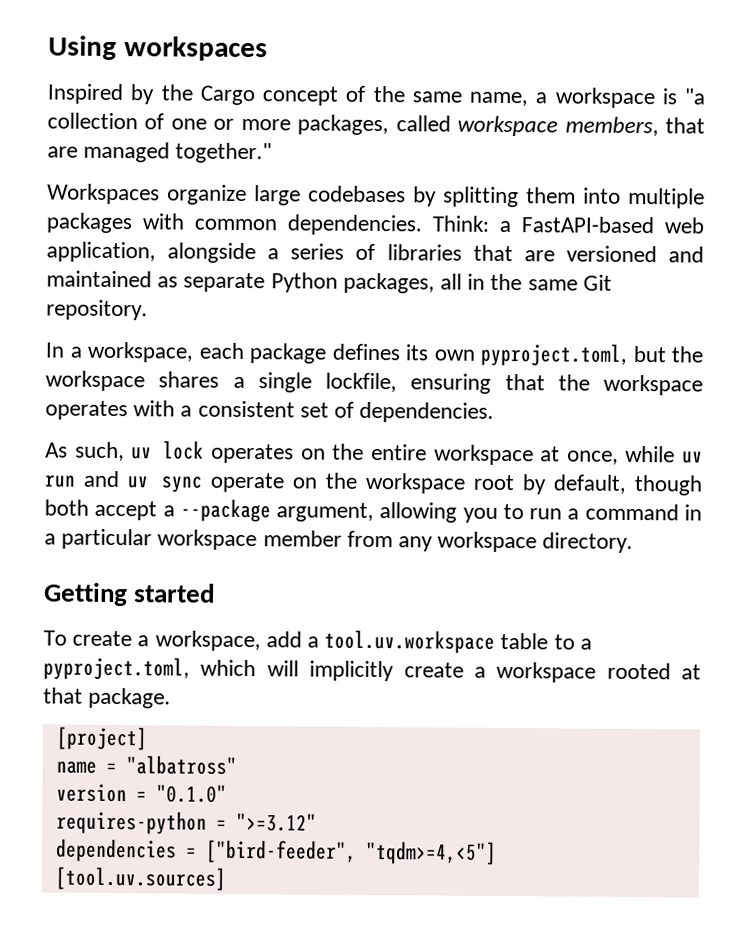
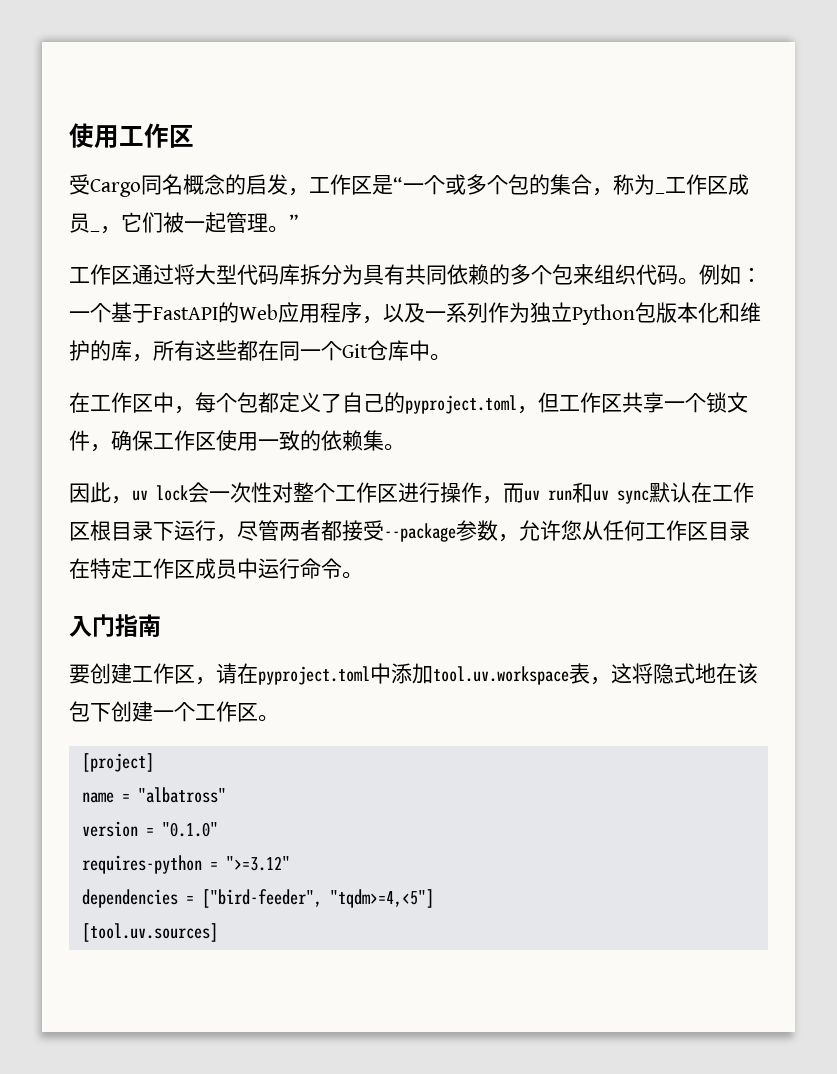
[48,35,268,62] [47,83,705,109] [47,112,706,137] [47,141,273,164] [47,183,705,209] [46,212,704,236] [46,241,704,264] [46,270,612,294] [46,299,148,321] [45,341,703,367] [45,370,703,396] [45,400,495,423] [45,440,676,466] Using workspaces // Inspired by the Cargo concept of the same name, a workspace is "a collection of one or more packages, called workspace members, that are managed together." // Workspaces organize large codebases by splitting them into multiple packages with common dependencies. Think: a FastAPI-based web application, alongside a series of libraries that are versioned and maintained as separate Python packages, all in the same Git repository. // In a workspace, each package defines its own pyproject.toml, but the workspace shares a single lockfile, ensuring that the workspace operates with a consistent set of dependencies. // As such, uv lock operates on the entire workspace at once, while -> [69,123,194,148] [69,174,749,197] [69,212,299,234] [69,264,762,285] [69,302,761,325] [69,340,451,362] [69,392,748,414] [69,430,405,452] [69,482,524,504] 使用工作区 // 受Cargo同名概念的启发，工作区是“一个或多个包的集合，称为_工作区成员_，它们被一起管理。” // 工作区通过将大型代码库拆分为具有共同依赖的多个包来组织代码。例如：一个基于FastAPI的Web应用程序，以及一系列作为独立Python包版本化和维护的库，所有这些都在同一个Git仓库中。 // 在工作区中，每个包都定义了自己的pyproject.toml，但工作区共享一个锁文件，确保工作区使用一致的依赖集。 // 因此，uv lock会一次性对整个工作区进行操作，而
[82,470,120,488] and -> [572,482,593,503] 和
[210,472,702,496] [44,498,702,523] [44,528,634,553] [43,582,216,607] [43,629,592,654] [43,656,701,683] [43,687,172,709] operate on the workspace root by default, though both accept a --package argument, allowing you to run a command in a particular workspace member from any workspace directory. // Getting started // To create a workspace, add a tool.uv.workspace table to a pyproject.toml, which will implicitly create a workspace rooted at that package. -> [649,482,754,503] [69,520,750,542] [69,558,363,579] [69,614,161,637] [69,663,758,685] [69,701,279,722] 默认在工作区根目录下运行，尽管两者都接受--package参数，允许您从任何工作区目录在特定工作区成员中运行命令。 // 入门指南 // 要创建工作区，请在pyproject.toml中添加tool.uv.workspace表，这将隐式地在该包下创建一个工作区。

